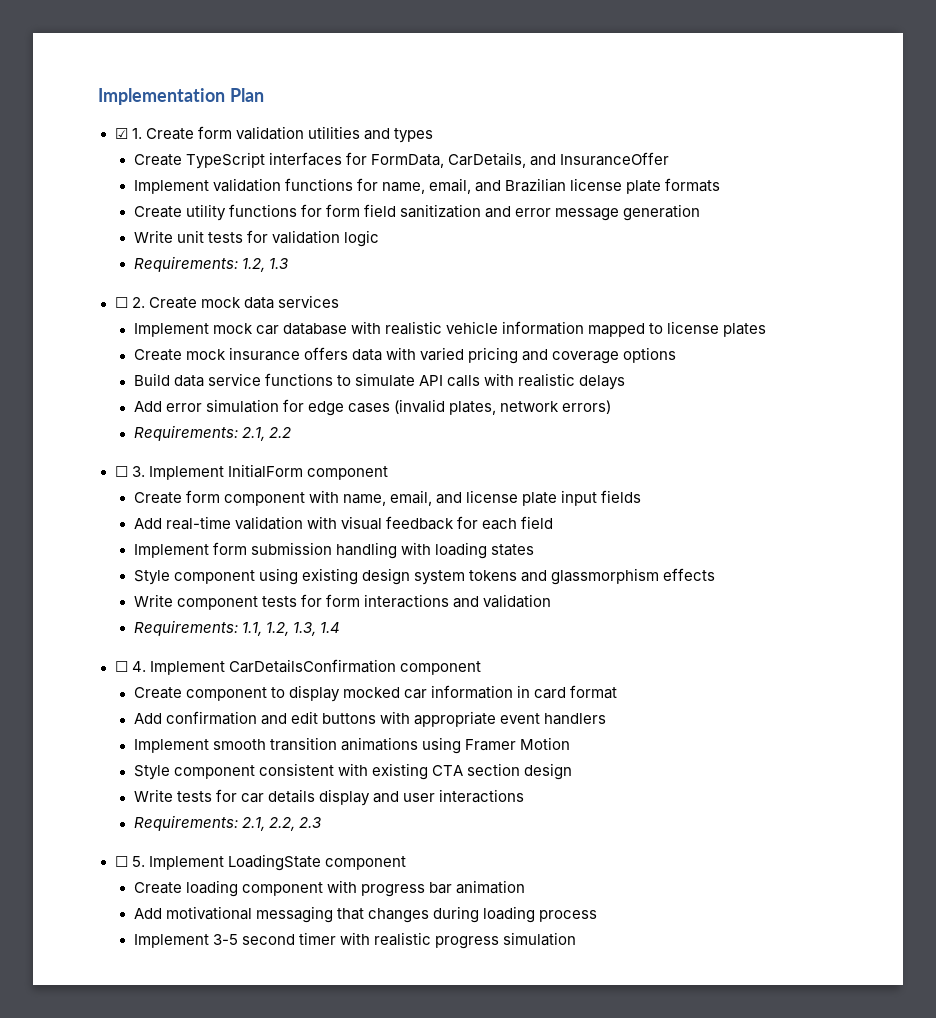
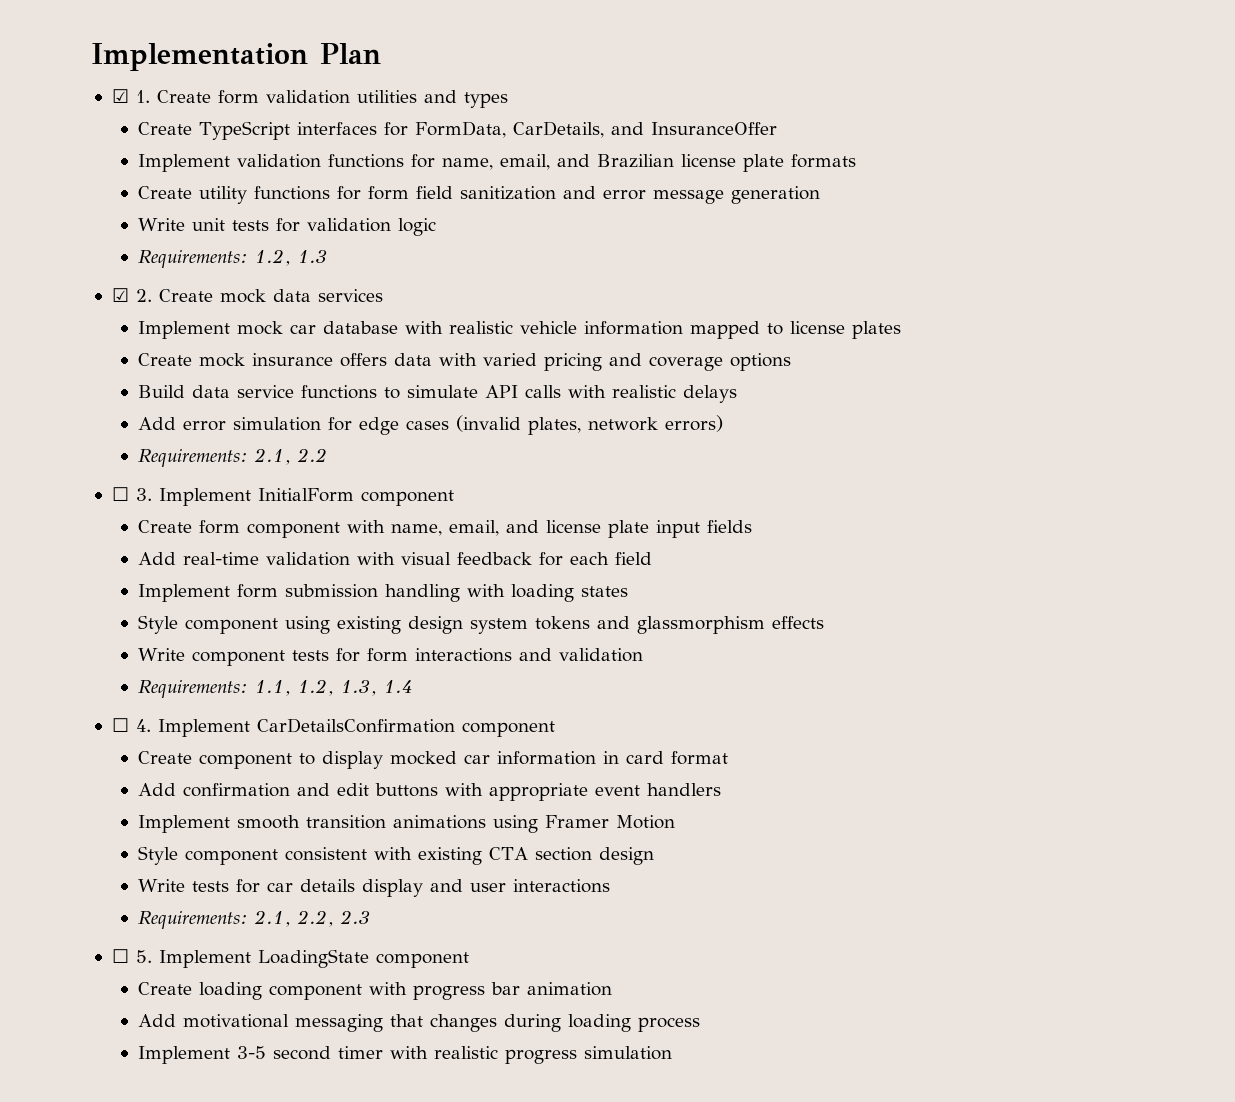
[114,297,128,308] ☐ -> [111,288,129,302] ☑

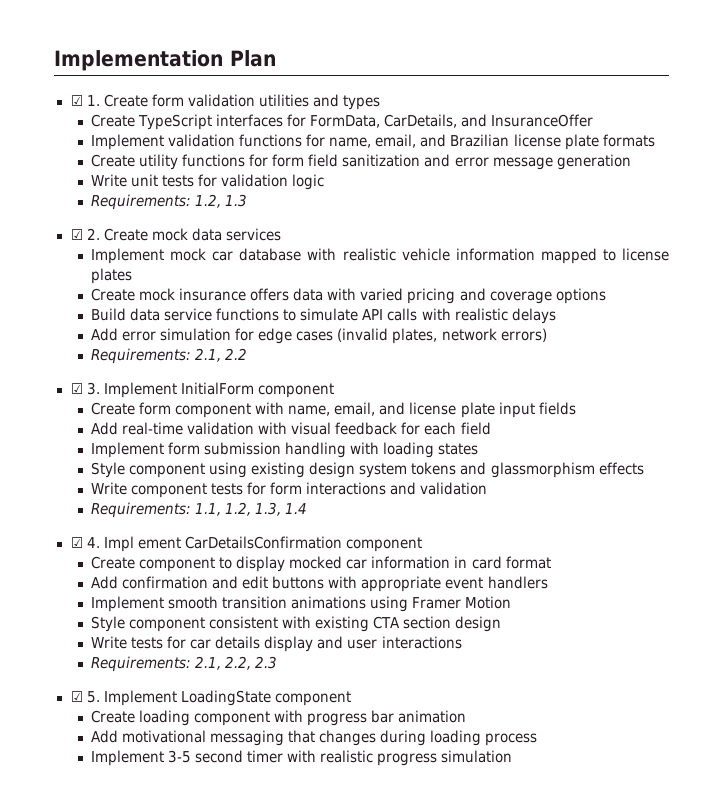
[111,487,129,501] ☐ -> [70,383,83,394] ☑
[111,718,250,737] ☐ 4. Implement -> [70,536,181,552] ☑ 4. Impl ement
[111,949,129,963] ☐ -> [70,691,83,702] ☑

